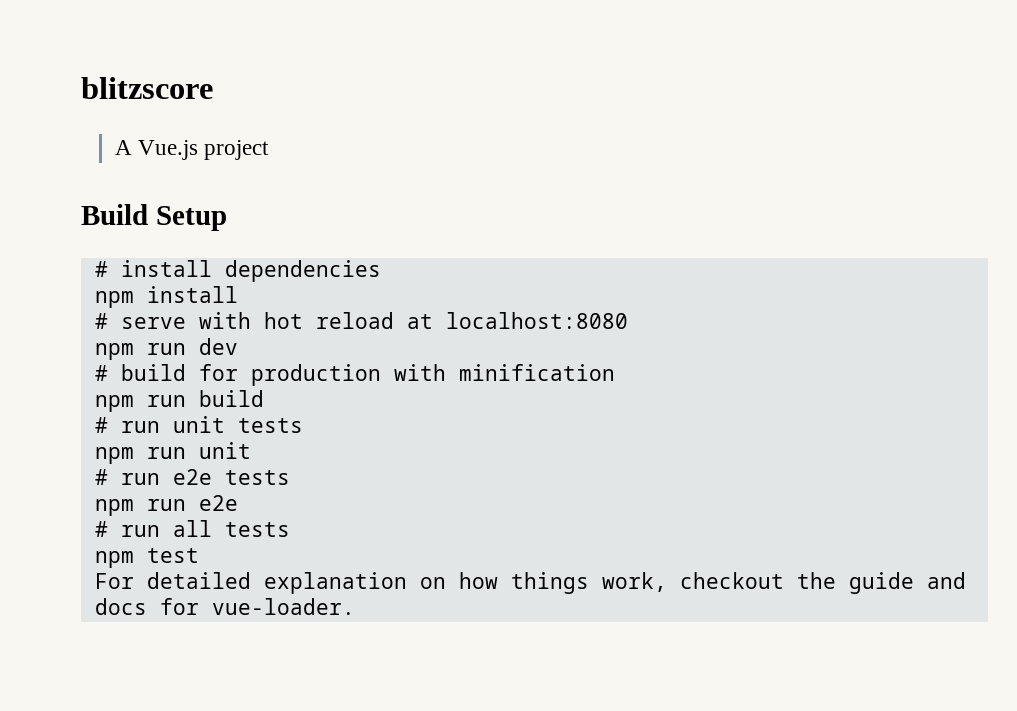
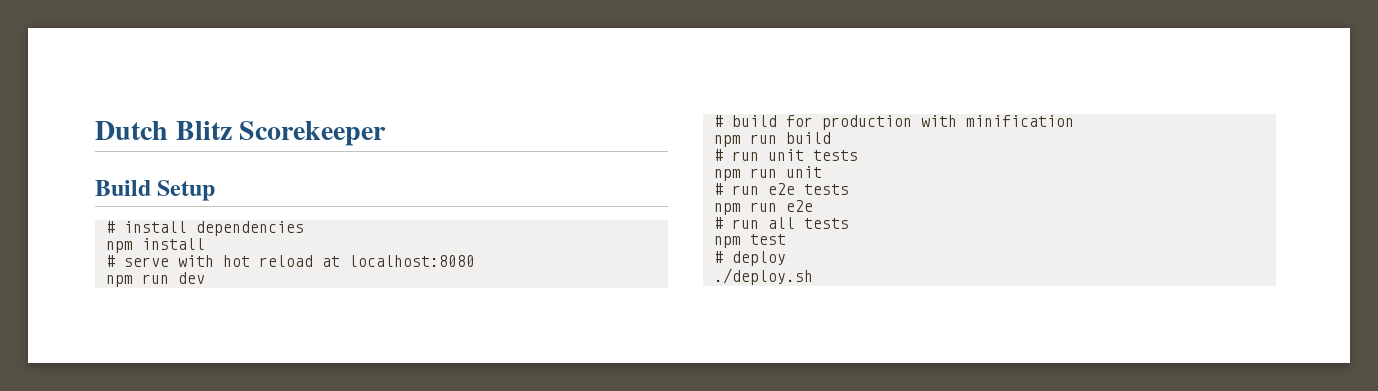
[81,77,213,99] [114,140,270,160] blitzscore // A Vue.js project -> [95,121,387,146] Dutch Blitz Scorekeeper
[94,572,966,594] [94,598,355,615] For detailed explanation on how things work, checkout the guide and docs for vue-loader. -> [713,251,786,266] [713,268,813,285] # deploy // ./deploy.sh

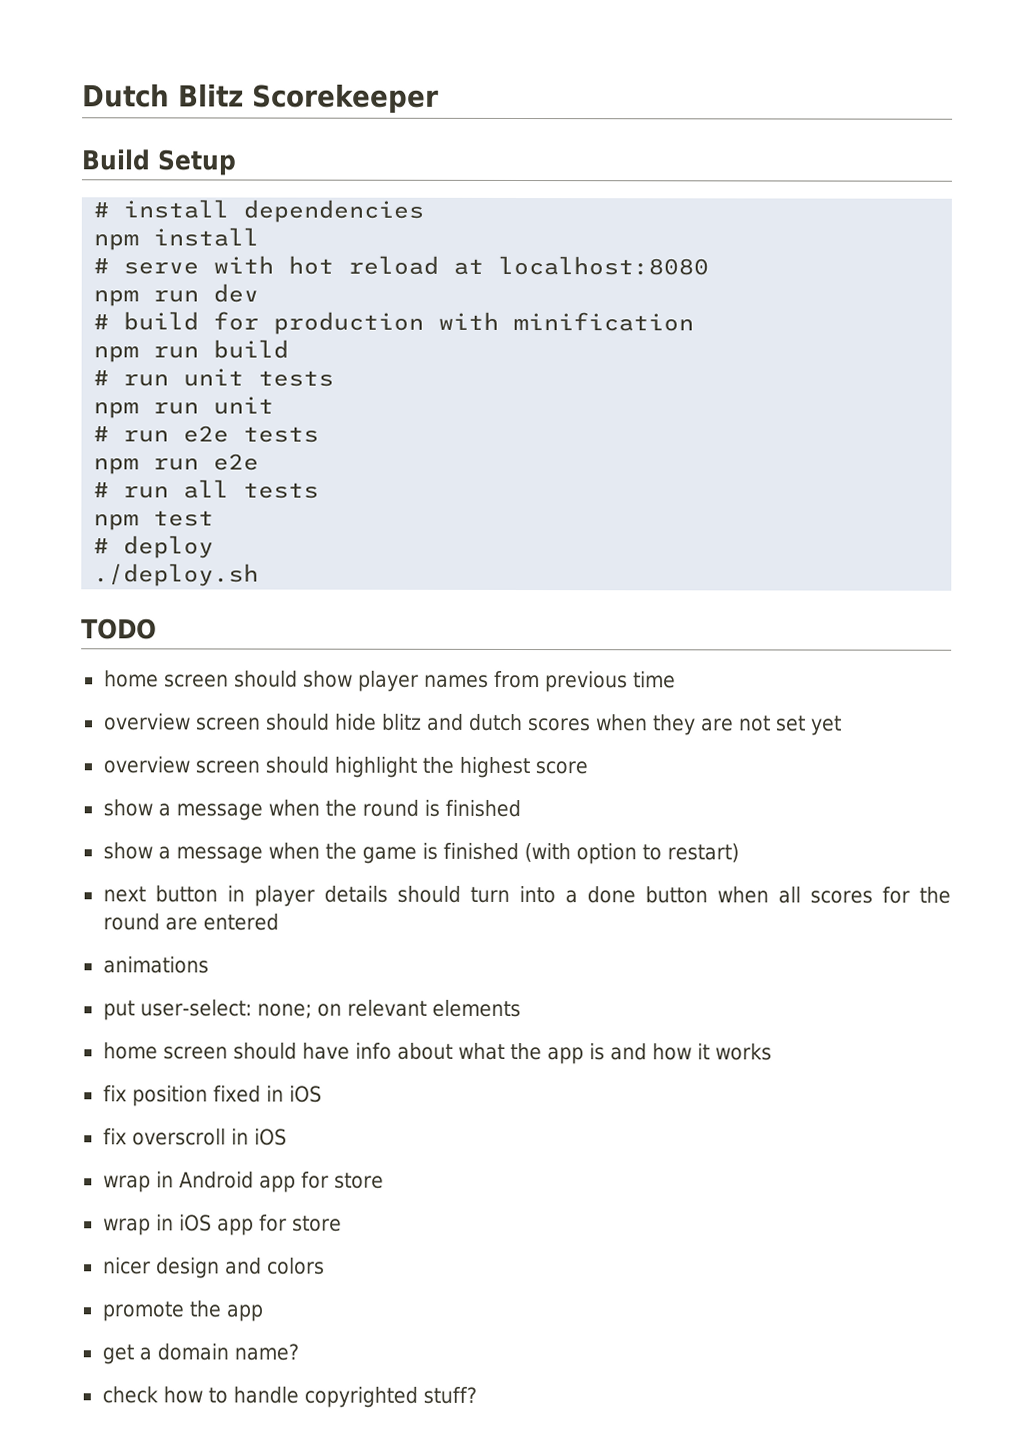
(813, 276) none -> [81,618,157,640] [103,670,676,693] [102,713,842,736] [102,756,588,779] [102,799,521,821] [102,842,739,865] [102,885,951,907] [102,913,279,931] [102,956,209,974] [102,999,521,1021] [102,1042,772,1065] [102,1085,322,1107] [102,1128,287,1146] [102,1171,384,1193] [102,1214,342,1236] [102,1257,325,1279] [101,1300,263,1322] [101,1343,299,1365] [101,1386,477,1408] // TODO // home screen should show player names from previous time // overview screen should hide blitz and dutch scores when they are not set yet // overview screen should highlight the highest score // show a message when the round is finished // show a message when the game is finished (with option to restart) // next button in player details should turn into a done button when all scores for the round are entered // animations // put user-select: none; on relevant elements // home screen should have info about what the app is and how it works // fix position fixed in iOS // fix overscroll in iOS // wrap in Android app for store // wrap in iOS app for store // nicer design and colors // promote the app // get a domain name? // check how to handle copyrighted stuff?

